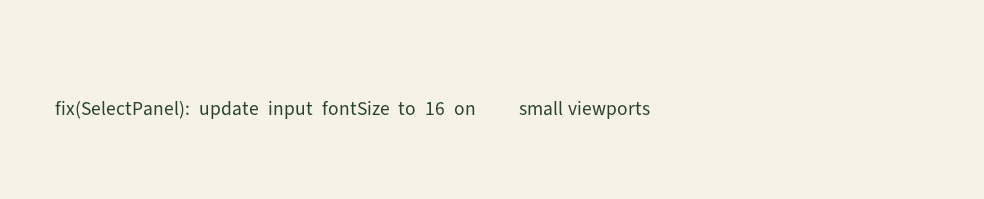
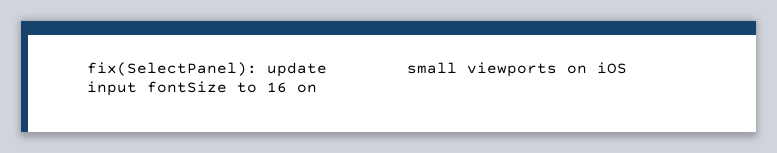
(651, 109) none -> [567,62,627,74] on iOS

